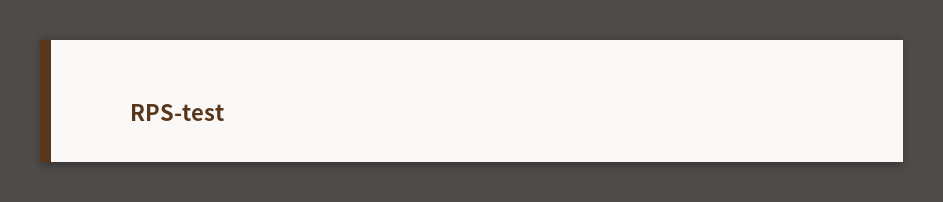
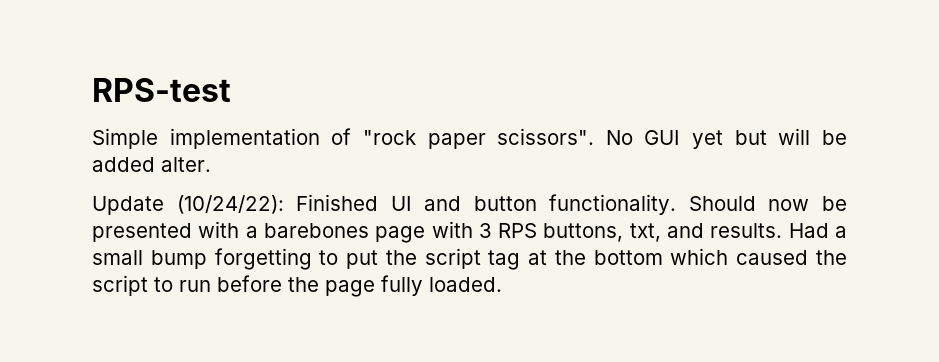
(224, 112) none -> [92,128,847,149] [92,157,211,172] [92,194,847,215] [92,221,847,243] [92,248,847,270] [92,275,502,297] // Simple implementation of "rock paper scissors". No GUI yet but will be added alter. // Update (10/24/22): Finished UI and button functionality. Should now be presented with a barebones page with 3 RPS buttons, txt, and results. Had a small bump forgetting to put the script tag at the bottom which caused the script to run before the page fully loaded.

